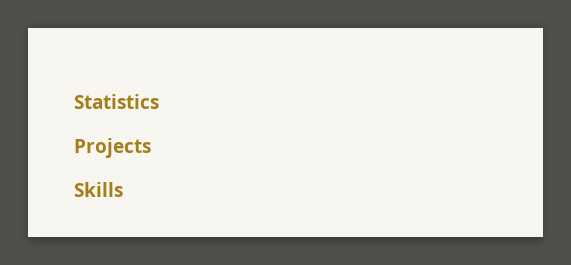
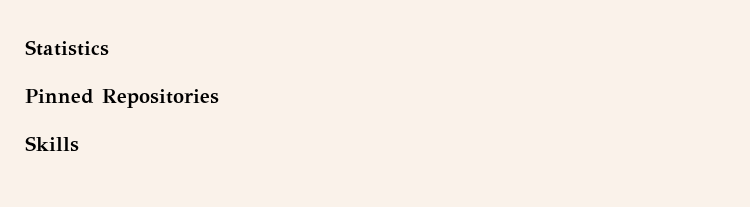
[74,138,151,158] Projects -> [25,89,219,108] Pinned Repositories

